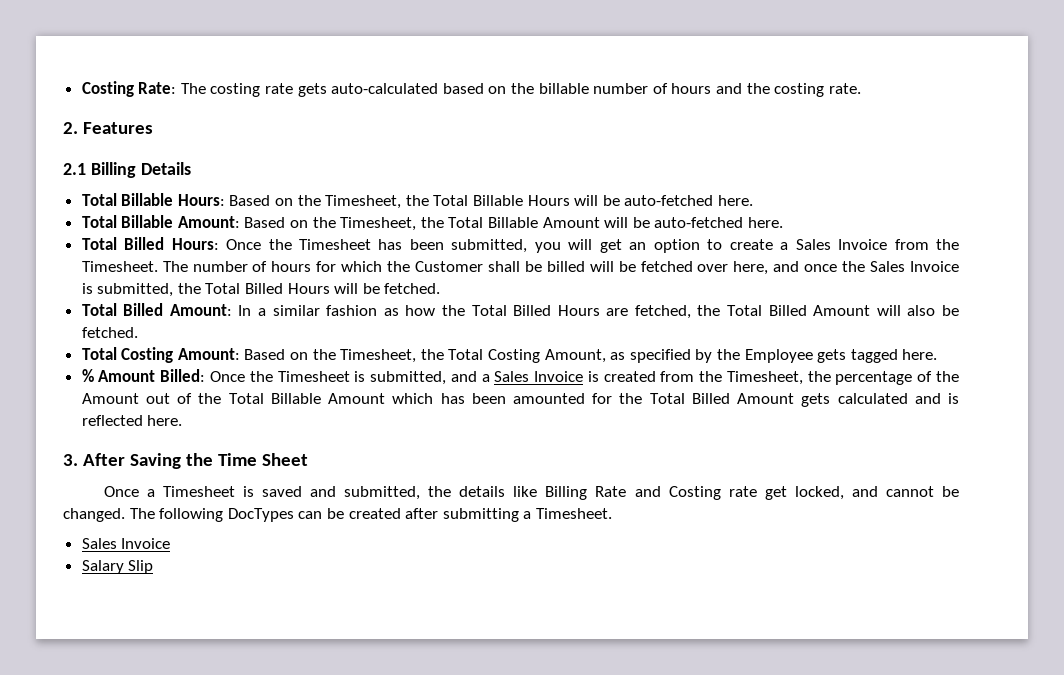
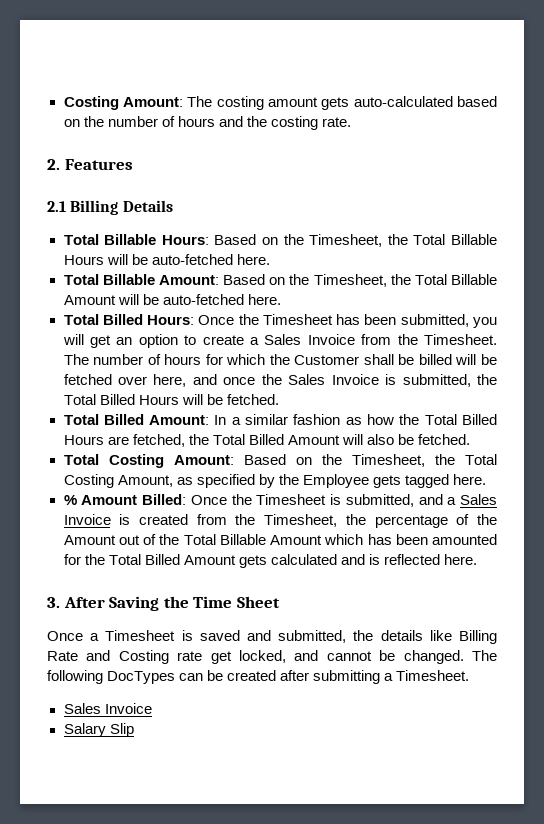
[81,81,177,97] Costing Rate: -> [63,96,183,110] Costing Amount:
[265,83,294,94] rate -> [267,97,318,107] amount
[538,83,589,94] billable -> (104, 121) none

